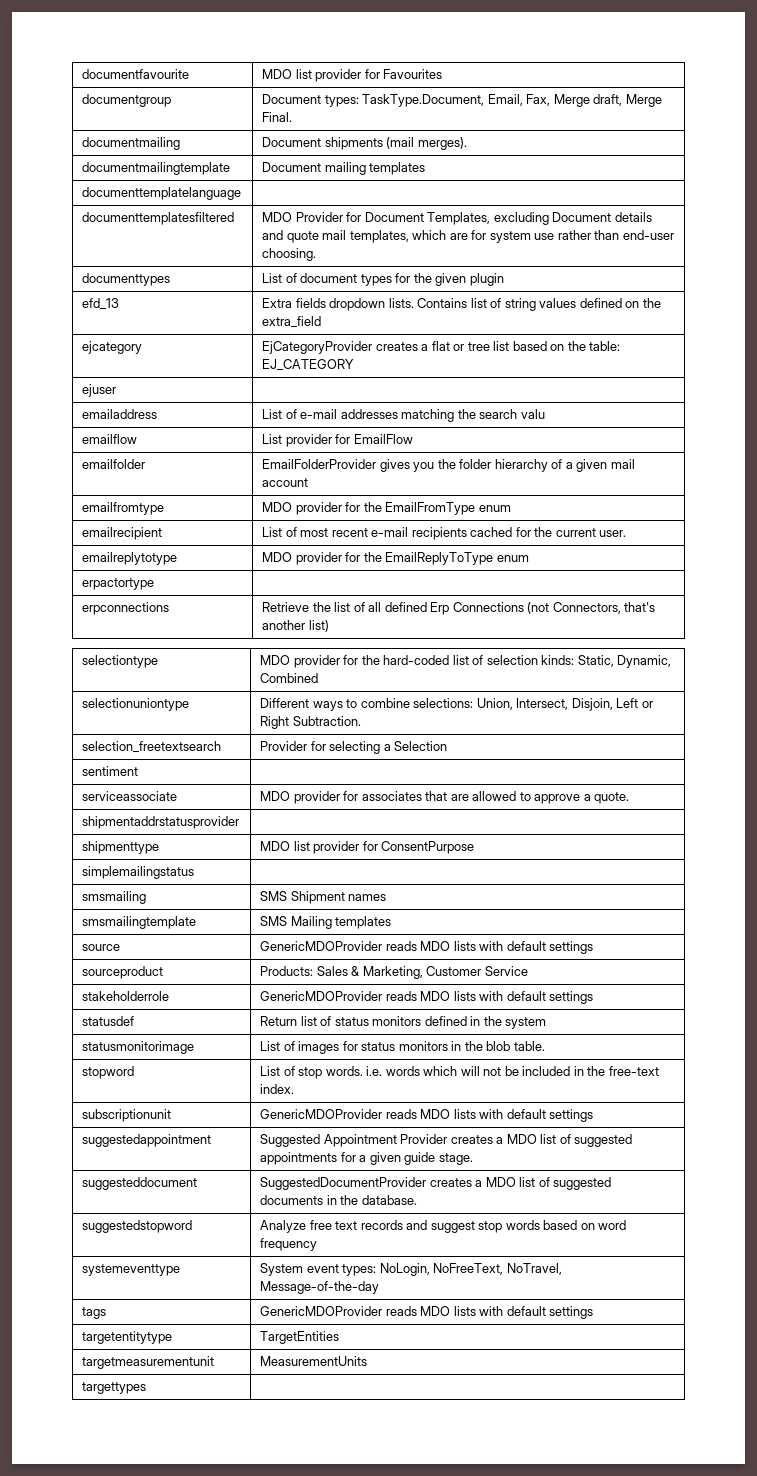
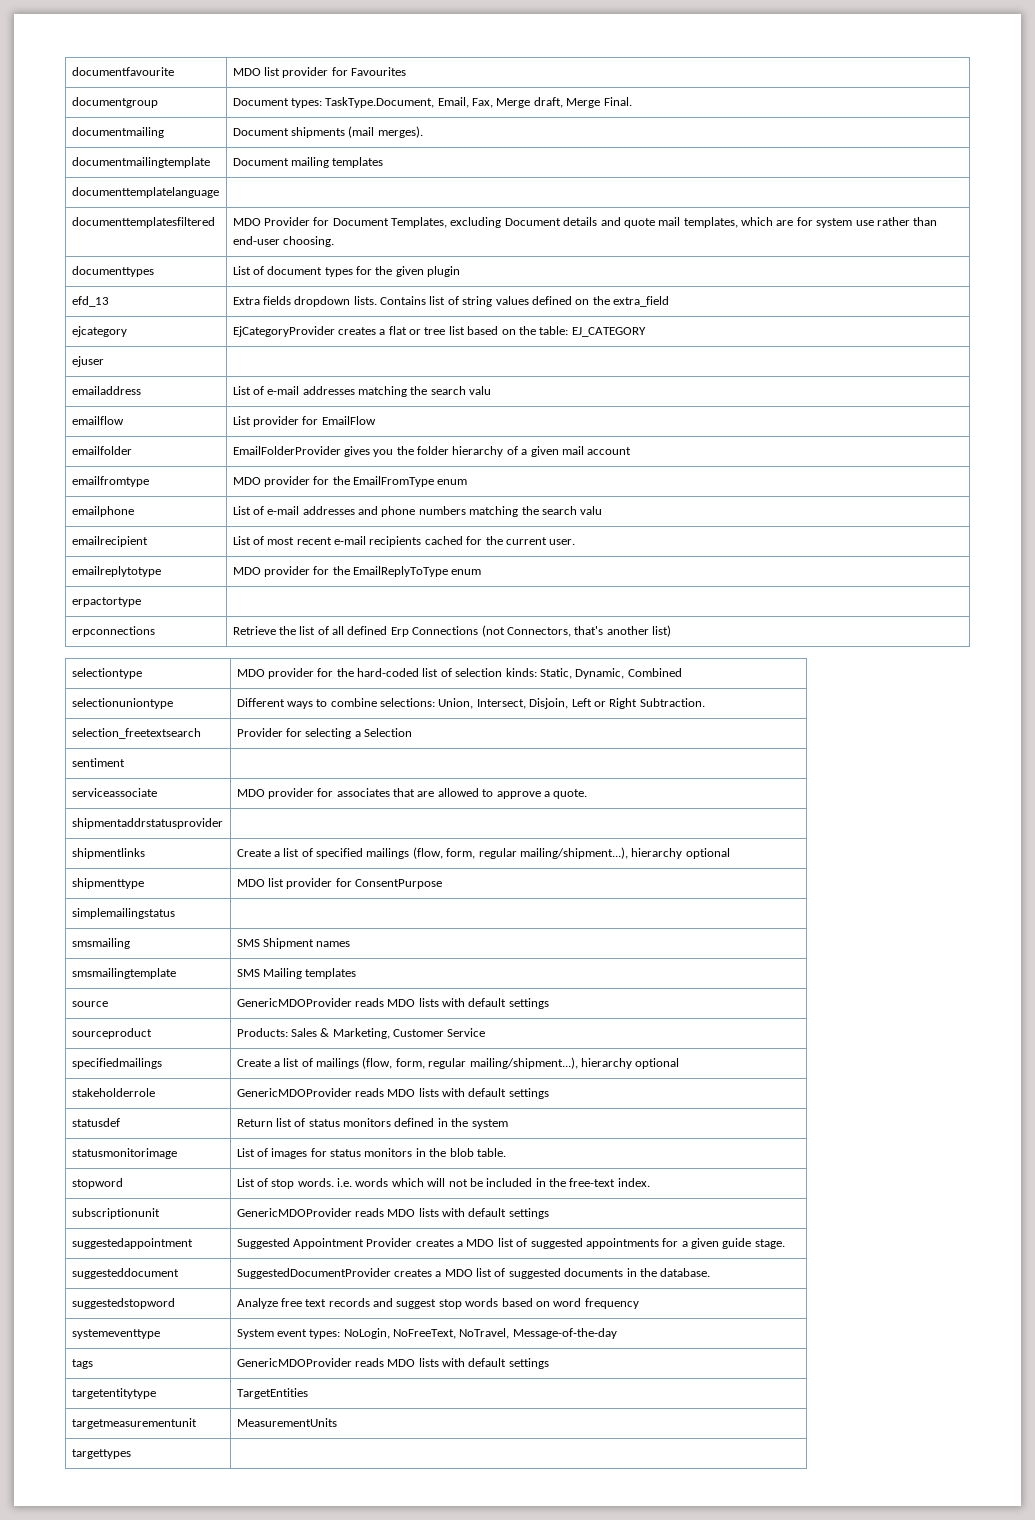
(511, 508) none -> [71,506,134,517] [232,506,603,517] // emailphone | List of e-mail addresses and phone numbers matching the search valu
(240, 822) none -> [71,848,145,859] [236,847,730,859] // shipmentlinks | Create a list of specified mailings (flow, form, regular mailing/shipment...), hierarchy optional
(528, 971) none -> [71,1058,162,1069] [236,1057,680,1069] // specifiedmailings | Create a list of mailings (flow, form, regular mailing/shipment...), hierarchy optional

